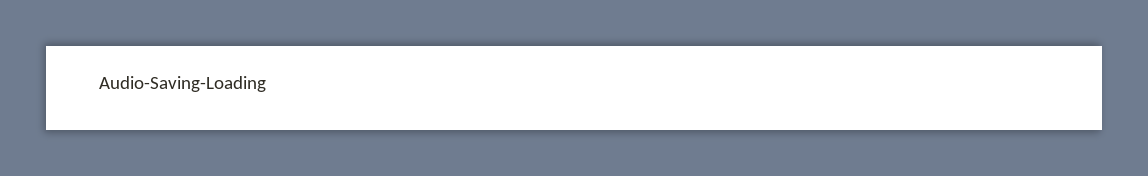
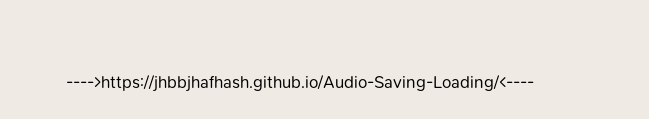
[99,76,266,92] Audio-Saving-Loading -> [66,74,534,92] ---->https://jhbbjhafhash.github.io/Audio-Saving-Loading/<----

